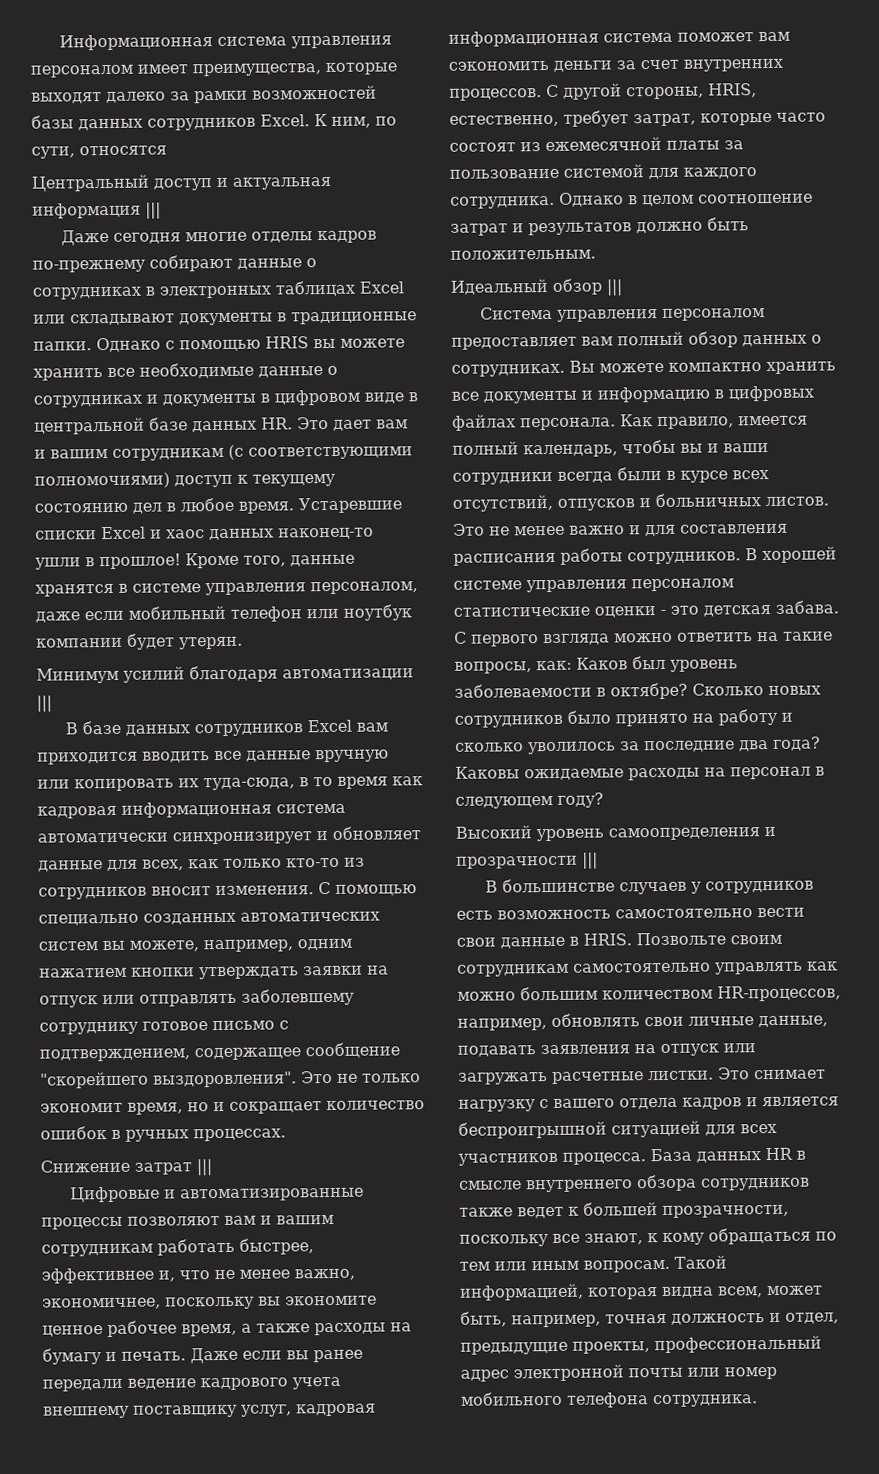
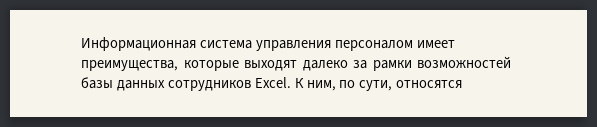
[31,174,332,192] [32,202,161,219] [60,229,377,246] [32,254,317,273] [32,280,404,300] [33,311,417,326] [33,336,405,353] [33,362,338,381] [33,389,418,408] [34,416,408,435] [34,444,413,461] [34,472,336,489] [34,497,402,514] [35,526,374,541] [35,552,355,570] [35,581,418,597] [35,604,412,623] [36,633,243,650] [36,665,414,684] [36,695,52,712] [64,719,388,737] [37,749,389,765] [37,776,423,792] [37,801,346,819] [37,826,421,845] [38,857,365,872] [38,881,417,900] [38,911,380,926] [38,938,352,953] [39,965,389,980] [39,988,355,1008] [39,1020,289,1035] [39,1042,400,1062] [40,1070,421,1089] [40,1100,425,1115] [40,1126,286,1142] [40,1159,212,1176] [69,1186,364,1203] [41,1214,334,1230] [41,1238,314,1257] [41,1267,355,1284] [42,1295,377,1310] [42,1320,412,1338] [42,1347,363,1365] [42,1376,341,1392] [43,1403,376,1419] [448,30,790,47] [448,58,783,72] [449,83,757,101] [449,110,826,127] [449,136,744,152] [449,164,757,180] [450,192,813,209] [450,217,749,236] [450,249,596,260] [450,278,622,296] [479,306,765,322] [451,331,822,350] [451,360,836,377] [451,385,814,404] [452,414,808,431] [452,439,769,458] [452,466,769,485] [452,493,829,512] [453,523,788,537] [453,546,837,566] [453,578,734,593] [453,600,839,618] [454,631,833,647] [454,655,738,674] [454,682,821,700] [454,708,793,728] [455,736,821,755] [455,766,825,781] [455,792,604,809] [455,825,776,842] [456,852,598,869] [484,878,814,895] [456,907,805,920] [456,932,782,949] [457,961,838,977] [457,985,841,1002] [457,1013,828,1031] [457,1043,756,1057] [458,1067,826,1085] [458,1096,839,1112] [458,1120,777,1139] [458,1147,806,1166] [459,1174,810,1193] [459,1202,789,1219] [459,1227,837,1247] [459,1255,727,1273] [459,1283,823,1301] [460,1311,839,1328] [460,1335,822,1355] [460,1364,777,1382] [460,1391,758,1408] // Центральный доступ и актуальная информация ||| // Даже сегодня многие отделы кадров по-прежнему собирают данные о сотрудниках в электронных таблицах Excel или складывают документы в традиционные папки. Однако с помощью HRIS вы можете хранить все необходимые данные о сотрудниках и документы в цифровом виде в центральной базе данных HR. Это дает вам и вашим сотрудникам (с соответствующими полномочиями) доступ к текущему состоянию дел в любое время. Устаревшие списки Excel и хаос данных наконец-то ушли в прошлое! Кроме того, данные хранятся в системе управления персоналом, даже если мобильный телефон или ноутбук компании будет утерян. // Минимум усилий благодаря автоматизации ||| // В базе данных сотрудников Excel вам приходится вводить все данные вручную или копировать их туда-сюда, в то время как кадровая информационная система автоматически синхронизирует и обновляет данные для всех, как только кто-то из сотрудников вносит изменения. С помощью специально созданных автоматических систем вы можете, например, одним нажатием кнопки утверждать заявки на отпуск или отправлять заболевшему сотруднику готовое письмо с подтверждением, содержащее сообщение "скорейшего выздоровления". Это не только экономит время, но и сокращает количество ошибок в ручных процессах. // Снижение затрат ||| // Цифровые и автоматизированные процессы позволяют вам и вашим сотрудникам работать быстрее, эффективнее и, что не менее важно, экономичнее, поскольку вы экономите ценное рабочее время, а также расходы на бумагу и печать. Даже если вы ранее передали ведение кадрового учета внешнему поставщику услуг, кадровая информационная система поможет вам сэкономить деньги за счет внутренних процессов. С другой стороны, HRIS, естественно, требует затрат, которые часто состоят из ежемесячной платы за пользование системой для каждого сотрудника. Однако в целом соотношение затрат и результатов должно быть положительным. // Идеальный обзор ||| // Система управления персоналом предоставляет вам полный обзор данных о сотрудниках. Вы можете компактно хранить все документы и информацию в цифровых файлах персонала. Как правило, имеется полный календарь, чтобы вы и ваши сотрудники всегда были в курсе всех отсутствий, отпусков и больничных листов. Это не менее важно и для составления расписания работы сотрудников. В хорошей системе управления персоналом статистические оценки - это детская забава. С первого взгляда можно ответить на такие вопросы, как: Каков был уровень заболеваемости в октябре? Сколько новых сотрудников было принято на работу и сколько уволилось за последние два года? Каковы ожидаемые расходы на персонал в следующем году? // Высокий уровень самоопределения и прозрачности ||| // В большинстве случаев у сотрудников есть возможность самостоятельно вести свои данные в HRIS. Позвольте своим сотрудникам самостоятельно управлять как можно большим количеством HR-процессов, например, обновлять свои личные данные, подавать заявления на отпуск или загружать расчетные листки. Это снимает нагрузку с вашего отдела кадров и является беспроигрышной ситуацией для всех участников процесса. База данных HR в смысле внутреннего обзора сотрудников также ведет к большей прозрачности, поскольку все знают, к кому обращаться по тем или иным вопросам. Такой информацией, которая видна всем, может быть, например, точная должность и отдел, предыдущие проекты, профессиональный адрес электронной почты или номер мобильного телефона сотрудника. -> (463, 84) none

